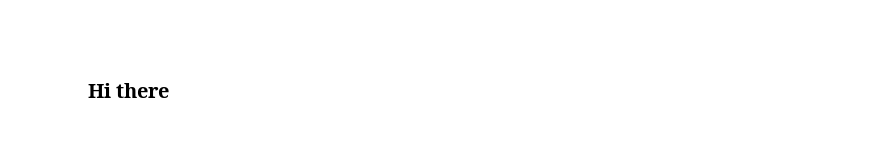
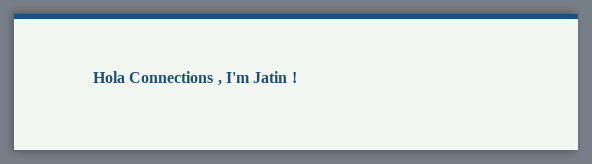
[88,83,170,98] Hi there -> [93,71,297,86] Hola Connections , I'm Jatin !

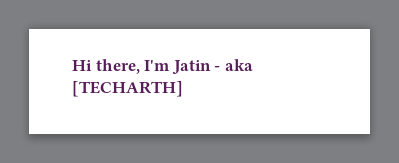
[93,71,297,86] Hola Connections , I'm Jatin ! -> [72,59,253,75] [72,81,183,97] Hi there, I'm Jatin - aka [TECHARTH]

